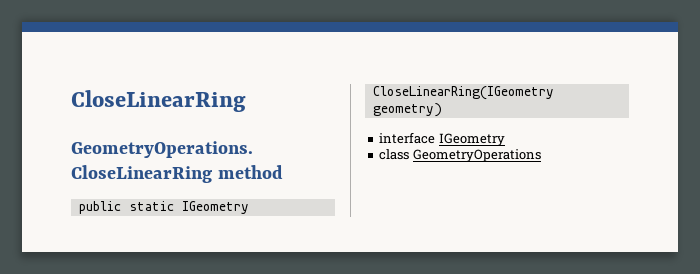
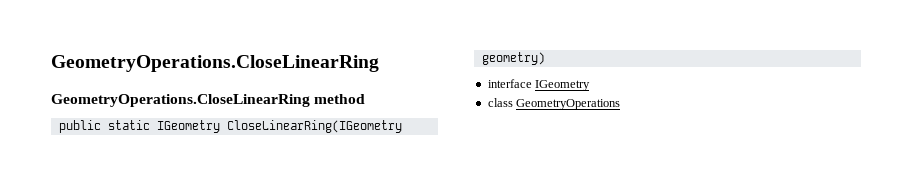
[71,90,246,112] CloseLinearRing -> [51,55,379,72] GeometryOperations.CloseLinearRing

